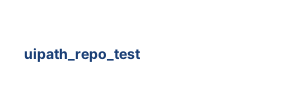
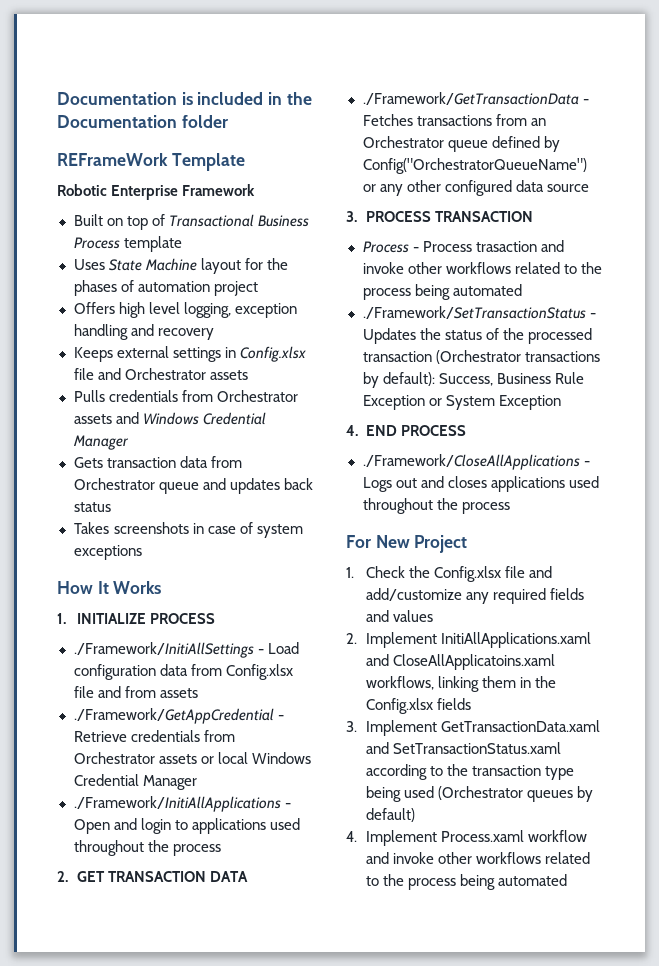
[24,48,140,62] uipath_repo_test -> [57,92,312,105] [57,115,228,128] [57,153,245,171] [57,184,256,200] [73,214,309,230] [73,236,182,252] [73,258,288,274] [73,280,258,296] [73,302,297,318] [73,324,214,340] [73,346,306,362] [73,368,248,380] [73,390,298,402] [73,412,266,425] [72,435,129,450] [73,456,242,468] [73,478,313,494] [73,502,111,512] [73,522,303,538] [73,545,142,560] [57,581,162,594] [57,613,215,624] [73,642,299,658] [73,664,293,680] [73,686,198,698] [73,708,284,724] [73,730,235,742] [73,752,311,764] [73,774,197,790] [73,796,291,812] [73,818,300,834] [73,840,221,856] [57,871,248,882] [362,92,589,105] [362,114,546,126] [362,136,560,152] [362,158,587,174] [362,180,589,196] [346,211,533,222] [362,240,564,253] [362,262,602,274] [362,284,522,300] [362,306,596,319] [362,328,592,344] [362,350,600,364] [362,372,584,388] [362,395,561,410] [346,425,466,436] [362,454,590,470] [362,476,599,492] [362,498,510,514] [346,535,468,553] [346,566,552,582] [365,588,584,604] [365,610,433,622] [346,632,591,648] [365,654,555,670] [365,676,556,692] [365,698,471,714] [346,720,600,736] [365,742,561,754] [365,764,574,780] [365,786,593,802] [365,808,415,822] [346,830,587,846] [365,852,590,864] [365,874,567,890] Documentation is included in the Documentation folder // REFrameWork Template // Robotic Enterprise Framework // Built on top of Transactional Business Process template // Uses State Machine layout for the phases of automation project // Offers high level logging, exception handling and recovery // Keeps external settings in Config.xlsx file and Orchestrator assets // Pulls credentials from Orchestrator assets and Windows Credential Manager // Gets transaction data from Orchestrator queue and updates back status // Takes screenshots in case of system exceptions // How It Works // 1. INITIALIZE PROCESS // ./Framework/InitiAllSettings - Load configuration data from Config.xlsx file and from assets // ./Framework/GetAppCredential - Retrieve credentials from Orchestrator assets or local Windows Credential Manager // ./Framework/InitiAllApplications - Open and login to applications used throughout the process // 2. GET TRANSACTION DATA // ./Framework/GetTransactionData - Fetches transactions from an Orchestrator queue defined by Config("OrchestratorQueueName") or any other configured data source // 3. PROCESS TRANSACTION // Process - Process trasaction and invoke other workflows related to the process being automated // ./Framework/SetTransactionStatus - Updates the status of the processed transaction (Orchestrator transactions by default): Success, Business Rule Exception or System Exception // 4. END PROCESS // ./Framework/CloseAllApplications - Logs out and closes applications used throughout the process // For New Project // 1. Check the Config.xlsx file and add/customize any required fields and values // 2. Implement InitiAllApplications.xaml and CloseAllApplicatoins.xaml workflows, linking them in the Config.xlsx fields // 3. Implement GetTransactionData.xaml and SetTransactionStatus.xaml according to the transaction type being used (Orchestrator queues by default) // 4. Implement Process.xaml workflow and invoke other workflows related to the process being automated

